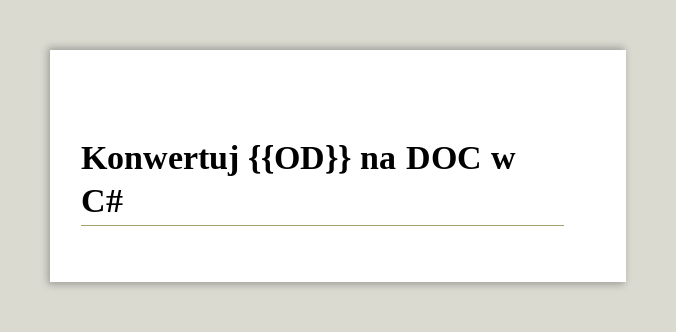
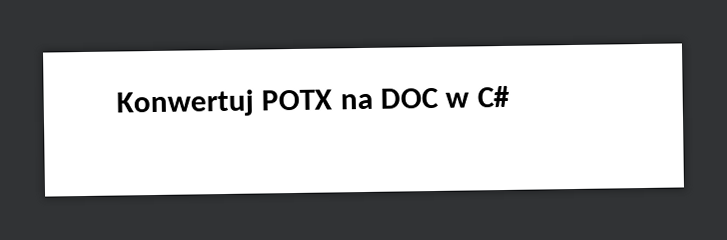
[248,145,352,174] {{OD}} -> [261,89,333,111] POTX

